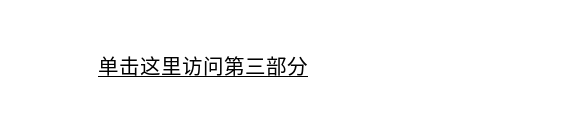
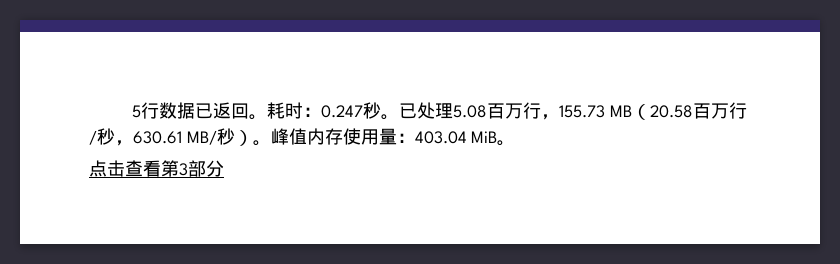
[98,56,266,76] 单击这里访问第三 -> [131,102,747,120] [89,128,516,146] [89,160,188,177] 5行数据已返回。耗时：0.247秒。已处理5.08百万行，155.73 MB（20.58百万行/秒，630.61 MB/秒）。峰值内存使用量：403.04 MiB。 // 点击查看第3

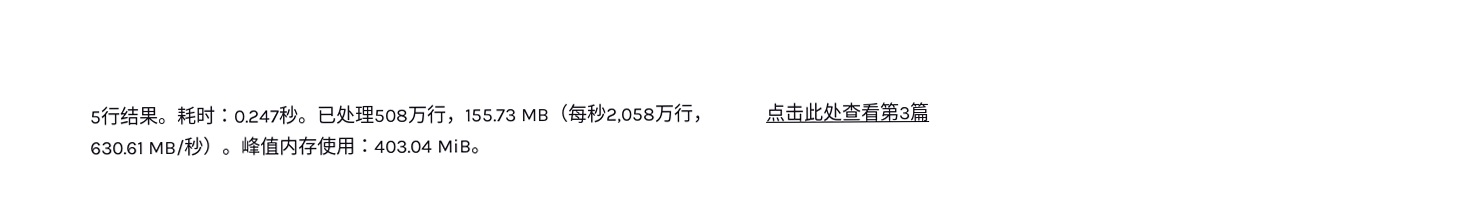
[158,102,249,119] 数据已返回 -> [120,106,159,126] 结果
[452,103,505,119] 5.08百 -> [374,108,409,123] 508
[649,102,747,119] [89,128,115,145] 20.58百万行/秒 -> [568,103,695,124] 每秒2,058万行
[378,128,397,145] 量 -> (357, 146) none
(125, 168) none -> [804,102,843,122] 此处
[188,160,224,177] 部分 -> [910,102,930,123] 篇

